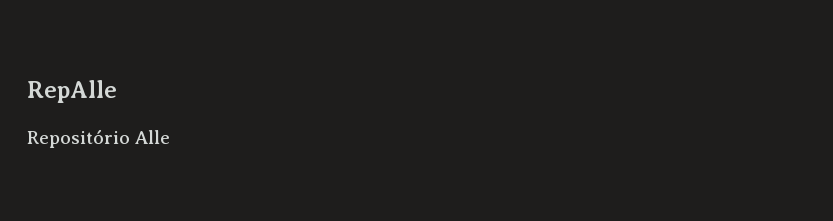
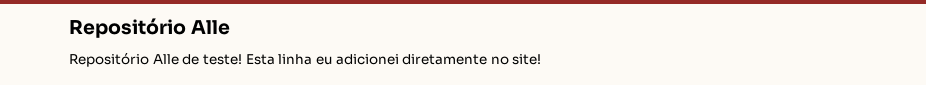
[27,80,117,103] [27,129,171,148] RepAlle // Repositório Alle -> [69,18,231,38] [69,53,542,67] Repositório Alle // Repositório Alle de teste! Esta linha eu adicionei diretamente no site!

